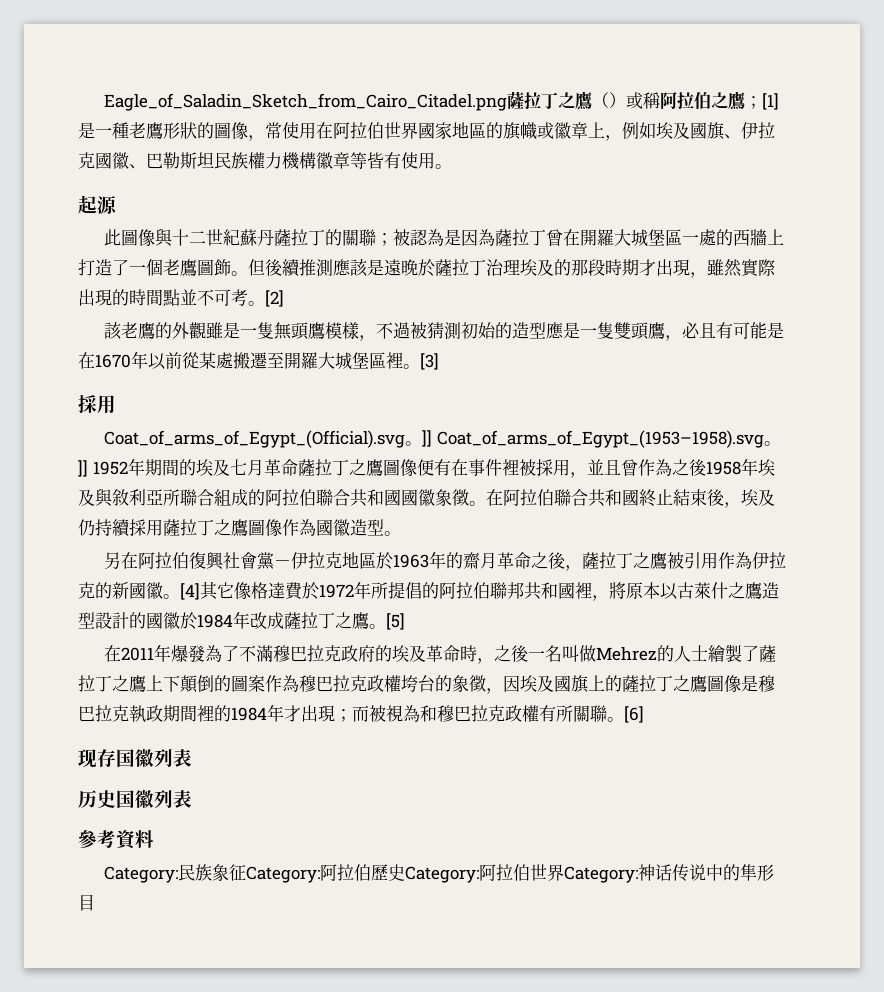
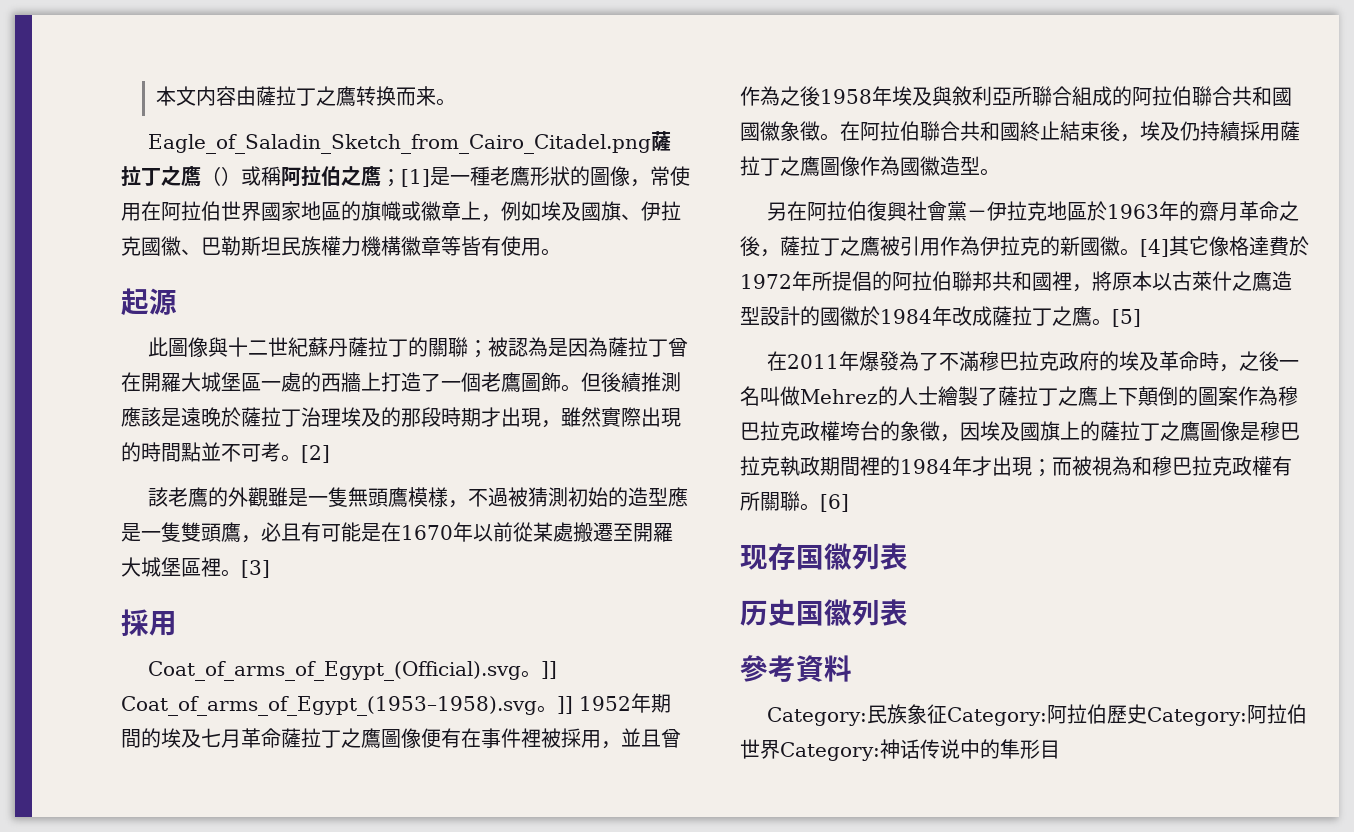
(103, 102) none -> [156,86,457,106] 本文内容由薩拉丁之鷹转换而来。 //

